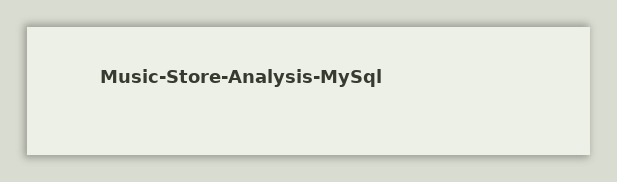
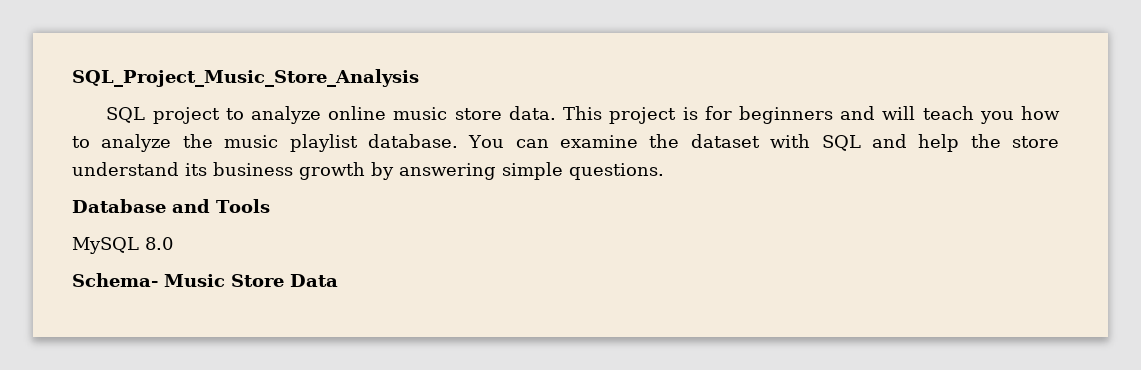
[100,69,382,87] Music-Store-Analysis-MySql -> [72,69,419,87] [106,106,1061,124] [72,134,1059,152] [72,162,664,180] [72,199,270,213] [72,237,173,254] [72,273,338,287] SQL_Project_Music_Store_Analysis // SQL project to analyze online music store data. This project is for beginners and will teach you how to analyze the music playlist database. You can examine the dataset with SQL and help the store understand its business growth by answering simple questions. // Database and Tools // MySQL 8.0 // Schema- Music Store Data

